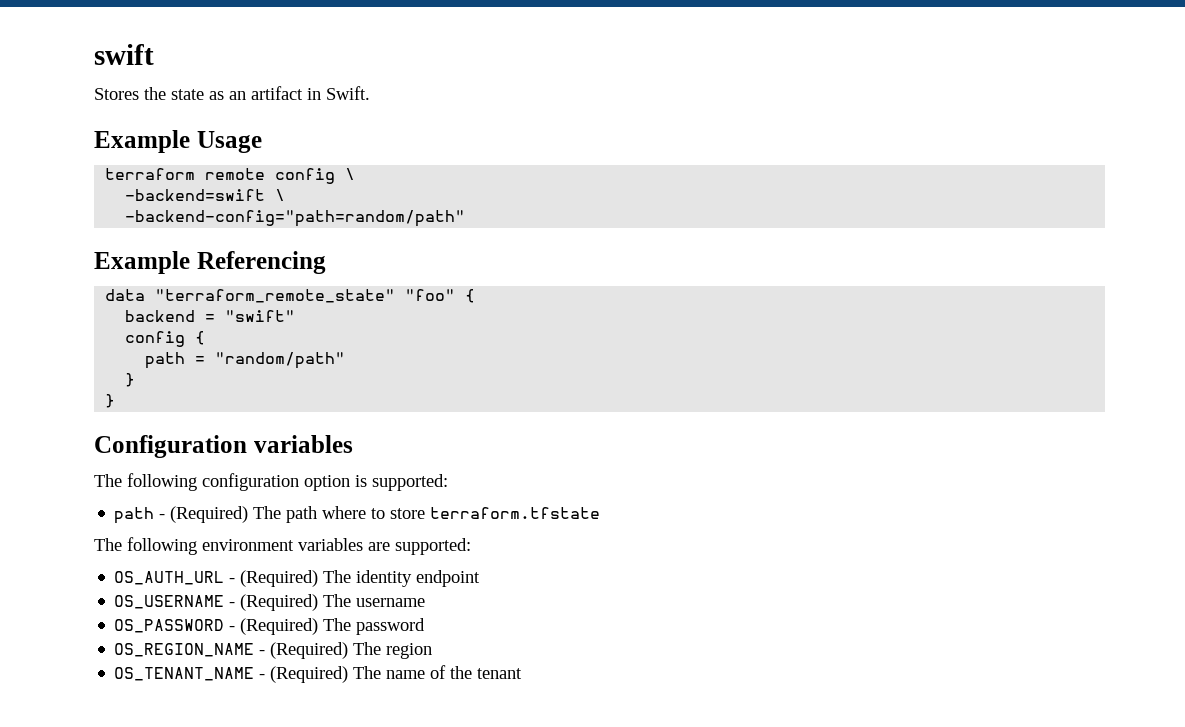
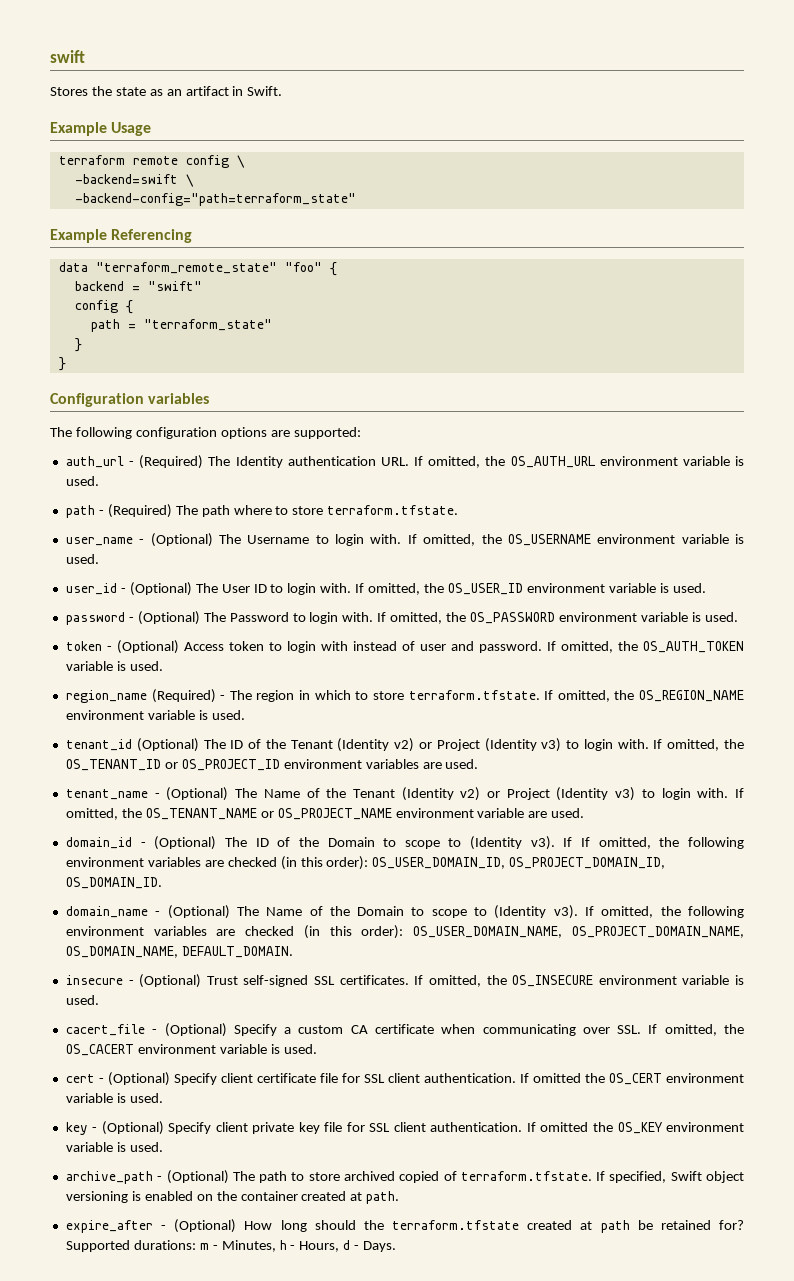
[125,210,466,227] -backend-config="path=random/path" -> [74,193,356,206] -backend-config="path=terraform_state"
[215,352,346,369] "random/path" -> [143,319,272,331] "terraform_state"
[304,474,448,491] option is supported: -> [220,427,361,439] [65,455,744,469] [65,476,99,486] options are supported: // auth_url - (Required) The Identity authentication URL. If omitted, the OS_AUTH_URL environment variable is used.
[430,507,601,519] [94,537,471,555] [114,570,481,587] [114,594,426,611] [114,618,426,635] [114,642,433,659] [114,665,523,683] terraform.tfstate // The following environment variables are supported: // OS_AUTH_URL - (Required) The identity endpoint // OS_USERNAME - (Required) The username // OS_PASSWORD - (Required) The password // OS_REGION_NAME - (Required) The region // OS_TENANT_NAME - (Required) The name of the tenant -> [327,505,459,515] [65,533,744,547] [65,554,99,564] [65,582,706,596] [65,611,738,625] [65,640,744,654] [65,661,163,671] [65,689,744,703] [65,710,245,720] [65,738,745,752] [65,759,479,771] [65,787,744,801] [65,808,585,820] [65,836,744,850] [65,856,666,870] [65,877,162,889] [65,905,744,919] [65,925,745,939] [65,946,293,958] [65,974,744,988] [65,995,99,1005] [65,1023,744,1037] [65,1044,317,1056] [65,1072,744,1086] [65,1093,163,1103] [65,1121,744,1135] [65,1142,163,1152] [65,1170,744,1184] [65,1191,400,1204] [65,1219,744,1233] [65,1240,397,1252] terraform.tfstate. // user_name - (Optional) The Username to login with. If omitted, the OS_USERNAME environment variable is used. // user_id - (Optional) The User ID to login with. If omitted, the OS_USER_ID environment variable is used. // password - (Optional) The Password to login with. If omitted, the OS_PASSWORD environment variable is used. // token - (Optional) Access token to login with instead of user and password. If omitted, the OS_AUTH_TOKEN variable is used. // region_name (Required) - The region in which to store terraform.tfstate. If omitted, the OS_REGION_NAME environment variable is used. // tenant_id (Optional) The ID of the Tenant (Identity v2) or Project (Identity v3) to login with. If omitted, the OS_TENANT_ID or OS_PROJECT_ID environment variables are used. // tenant_name - (Optional) The Name of the Tenant (Identity v2) or Project (Identity v3) to login with. If omitted, the OS_TENANT_NAME or OS_PROJECT_NAME environment variable are used. // domain_id - (Optional) The ID of the Domain to scope to (Identity v3). If If omitted, the following environment variables are checked (in this order): OS_USER_DOMAIN_ID, OS_PROJECT_DOMAIN_ID, OS_DOMAIN_ID. // domain_name - (Optional) The Name of the Domain to scope to (Identity v3). If omitted, the following environment variables are checked (in this order): OS_USER_DOMAIN_NAME, OS_PROJECT_DOMAIN_NAME, OS_DOMAIN_NAME, DEFAULT_DOMAIN. // insecure - (Optional) Trust self-signed SSL certificates. If omitted, the OS_INSECURE environment variable is used. // cacert_file - (Optional) Specify a custom CA certificate when communicating over SSL. If omitted, the OS_CACERT environment variable is used. // cert - (Optional) Specify client certificate file for SSL client authentication. If omitted the OS_CERT environment variable is used. // key - (Optional) Specify client private key file for SSL client authentication. If omitted the OS_KEY environment variable is used. // archive_path - (Optional) The path to store archived copied of terraform.tfstate. If specified, Swift object versioning is enabled on the container created at path. // expire_after - (Optional) How long should the terraform.tfstate created at path be retained for? Supported durations: m - Minutes, h - Hours, d - Days.

